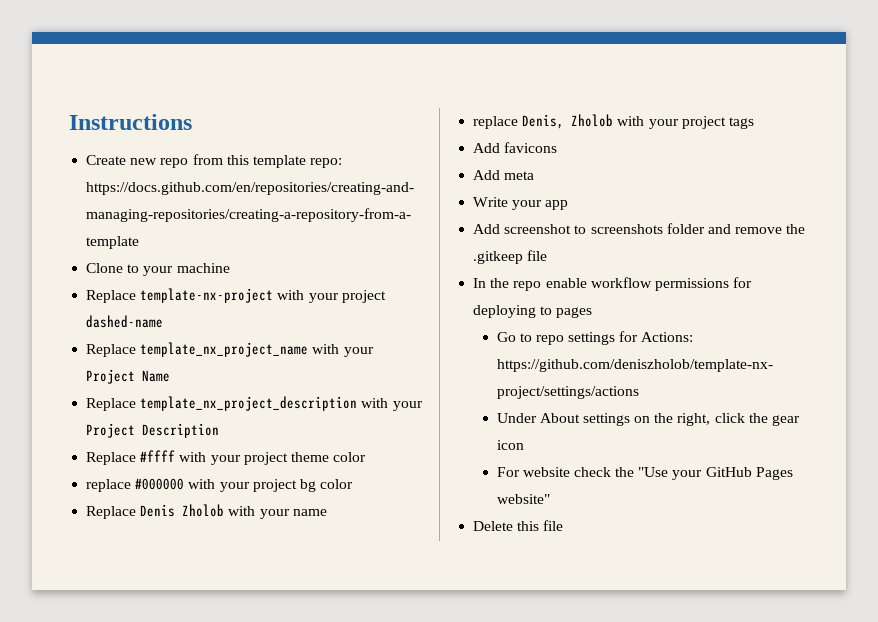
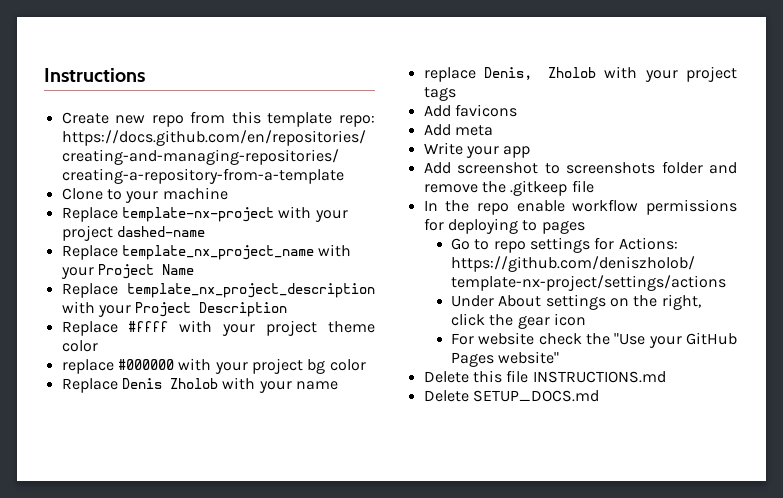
(564, 525) none -> [532,371,666,383] [423,390,599,402] INSTRUCTIONS.md // Delete SETUP_DOCS.md

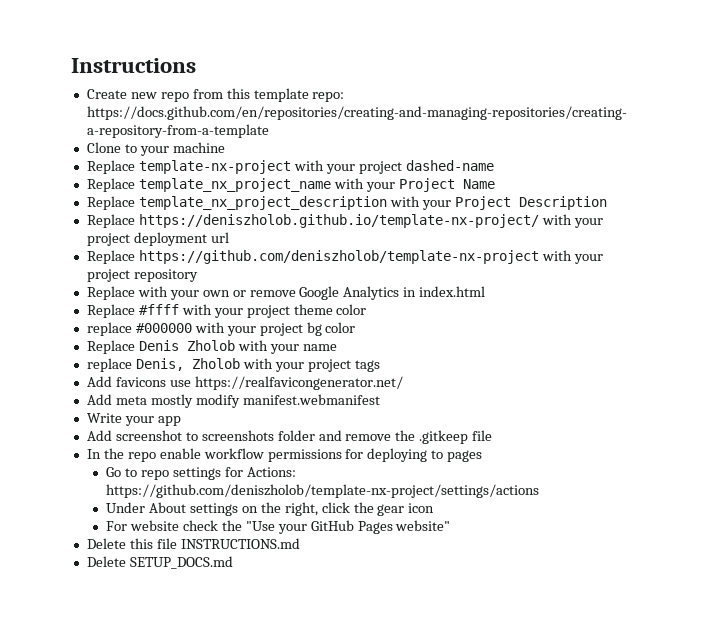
(288, 309) none -> [86,214,603,228] [86,232,229,246] [86,250,603,264] [86,269,198,282] [86,286,486,300] // Replace https://deniszholob.github.io/template-nx-project/ with your project deployment url // Replace https://github.com/deniszholob/template-nx-project with your project repository // Replace with your own or remove Google Analytics in index.html
(517, 110) none -> [169,376,403,390] use https://realfavicongenerator.net/
(493, 130) none -> [150,394,380,408] mostly modify manifest.webmanifest

